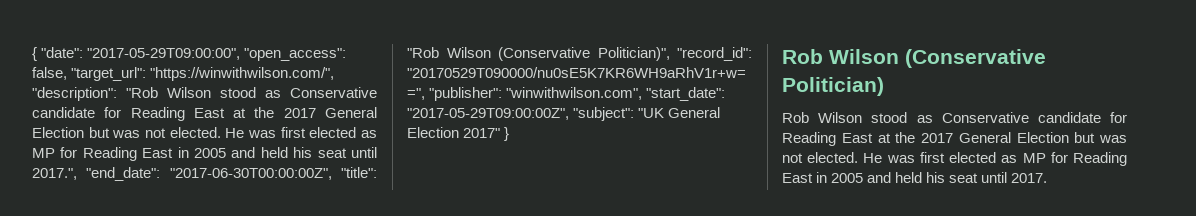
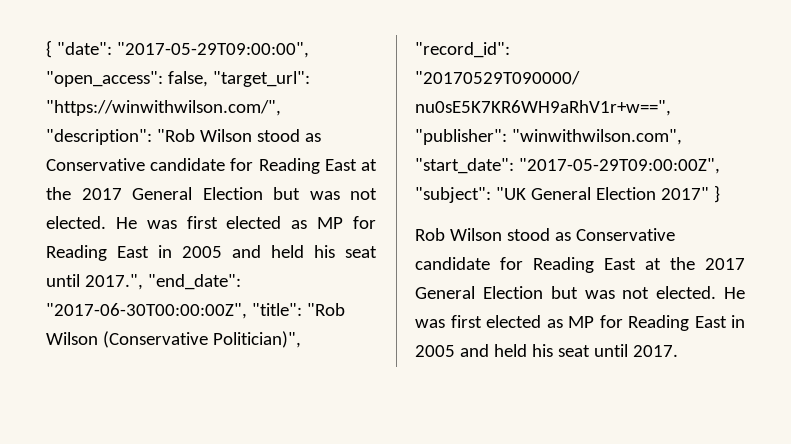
[782,49,1046,68] [782,77,884,96] // Rob Wilson (Conservative Politician) -> (720, 194) none

